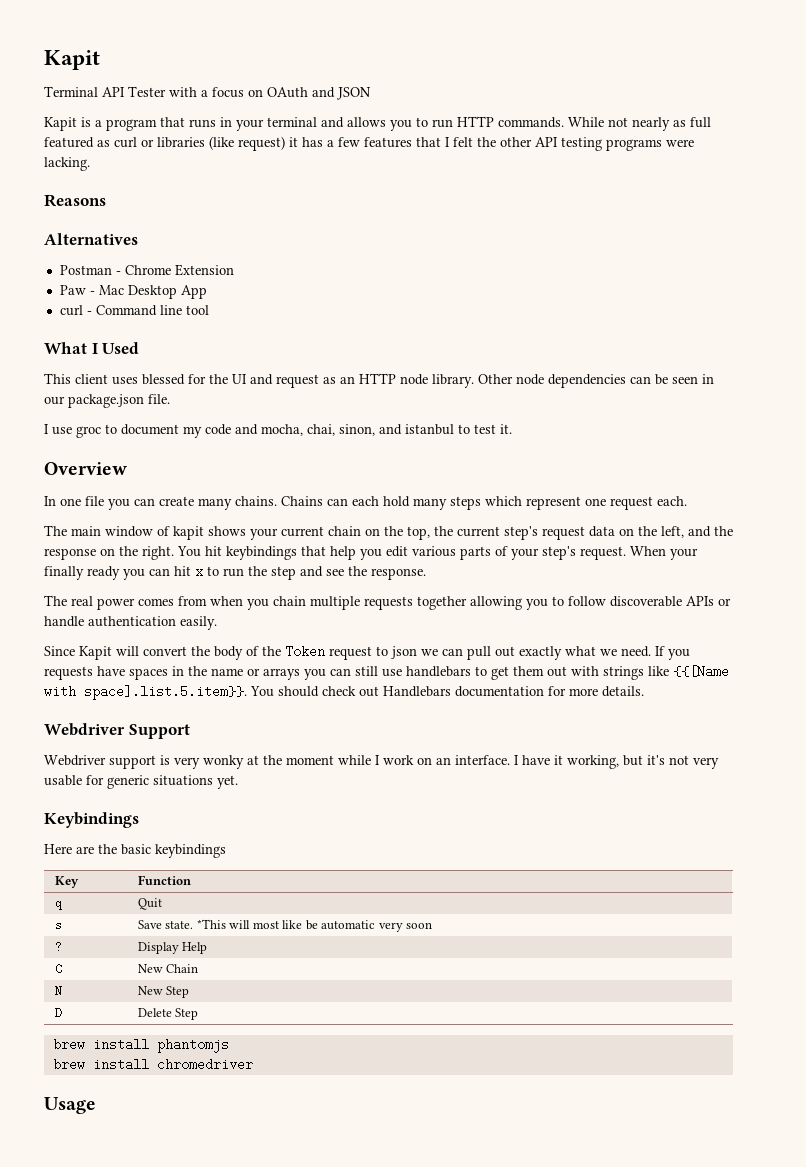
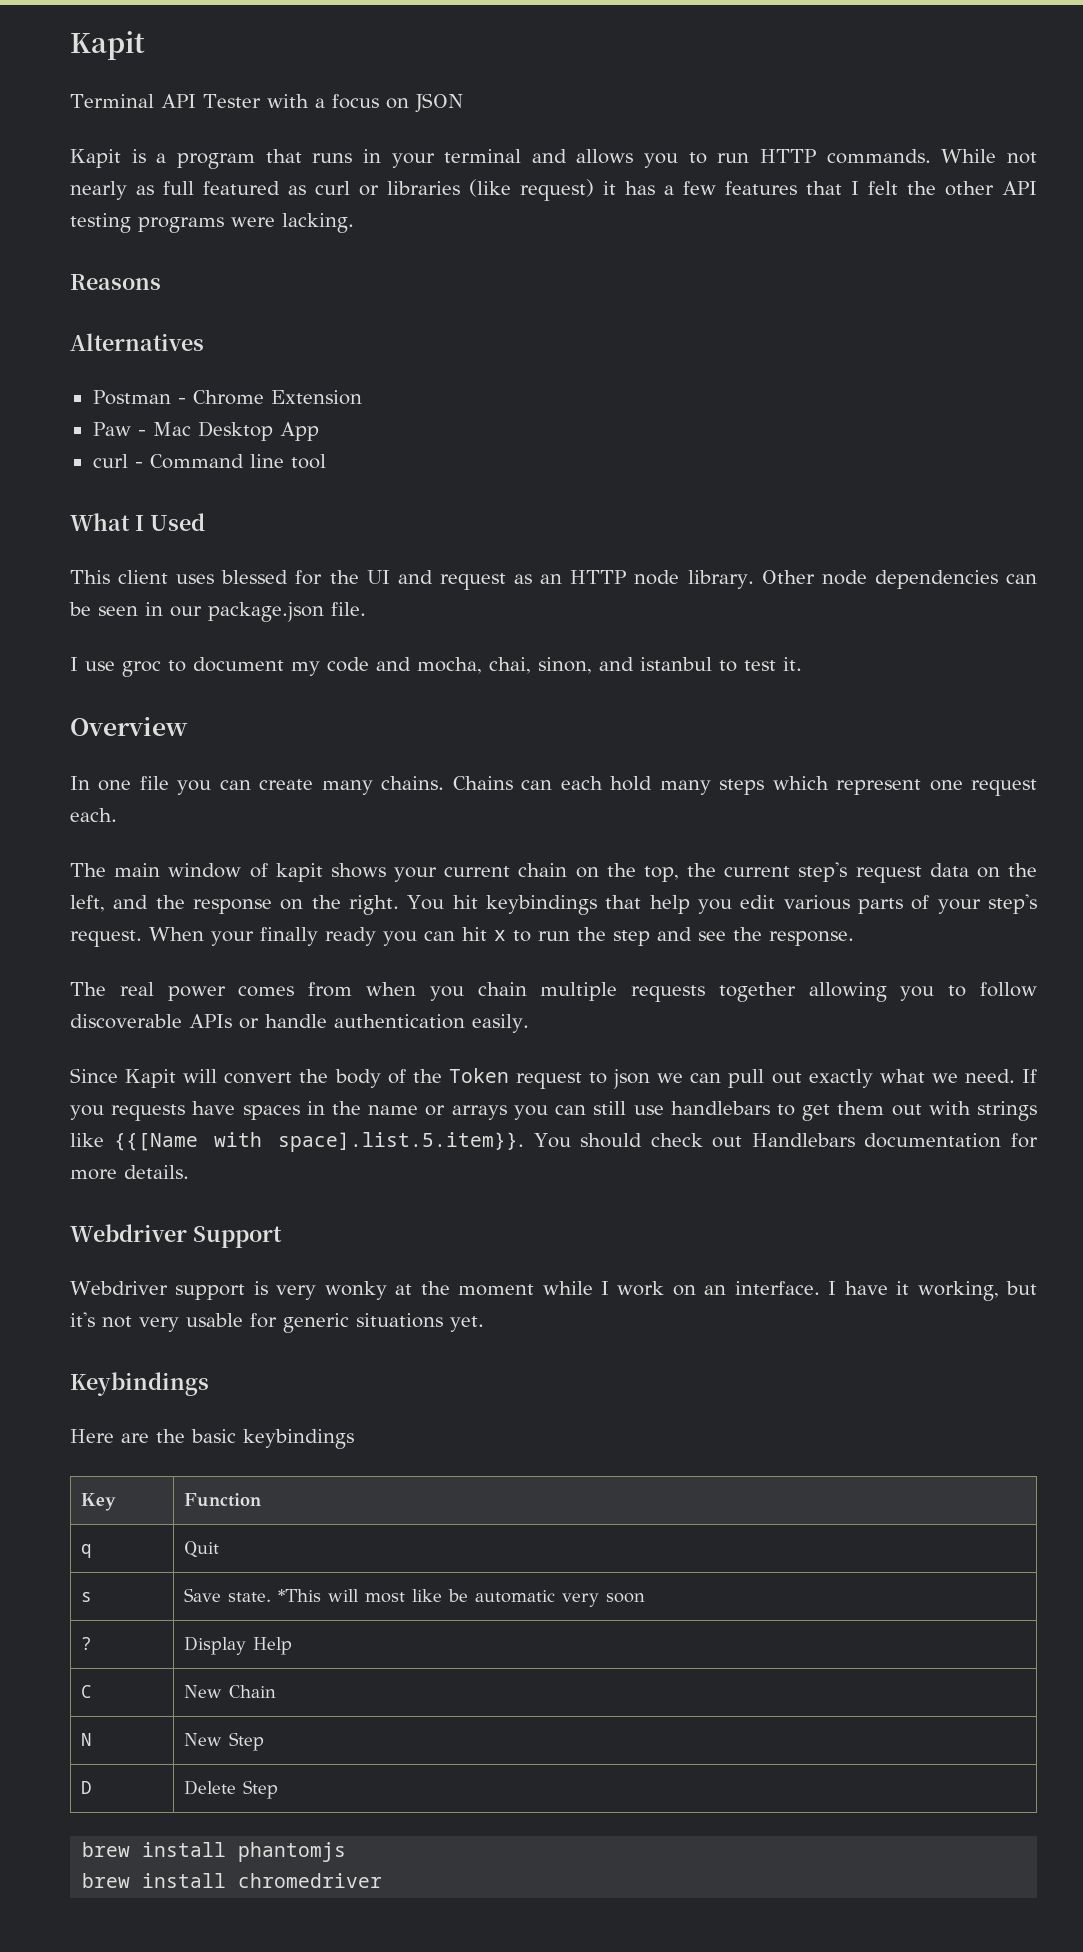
[267,87,335,98] OAuth and -> (409, 103) none
[44,1097,96,1114] // Usage -> (383, 1880) none

